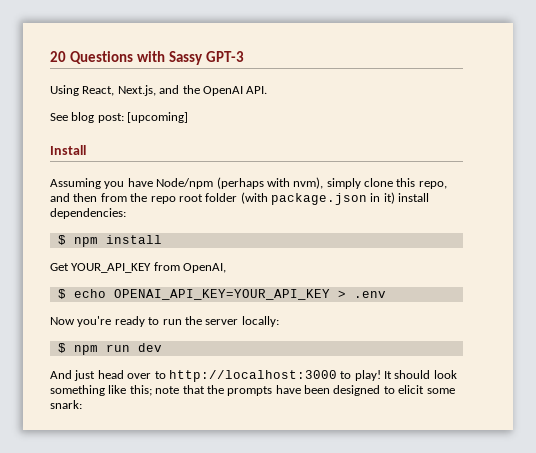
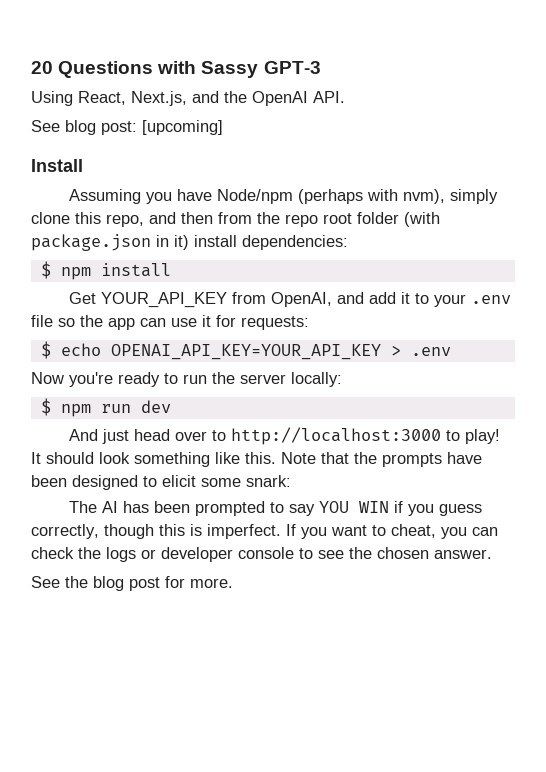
(227, 268) none -> [337,292,512,307] [31,315,309,330] and add it to your .env file so the app can use it for requests:
[129,385,180,396] this; note -> [245,452,316,464] this. Note
(82, 404) none -> [69,501,483,516] [31,524,498,539] [31,547,492,562] [31,576,233,591] // The AI has been prompted to say YOU WIN if you guess correctly, though this is imperfect. If you want to cheat, you can check the logs or developer console to see the chosen answer. // See the blog post for more.

